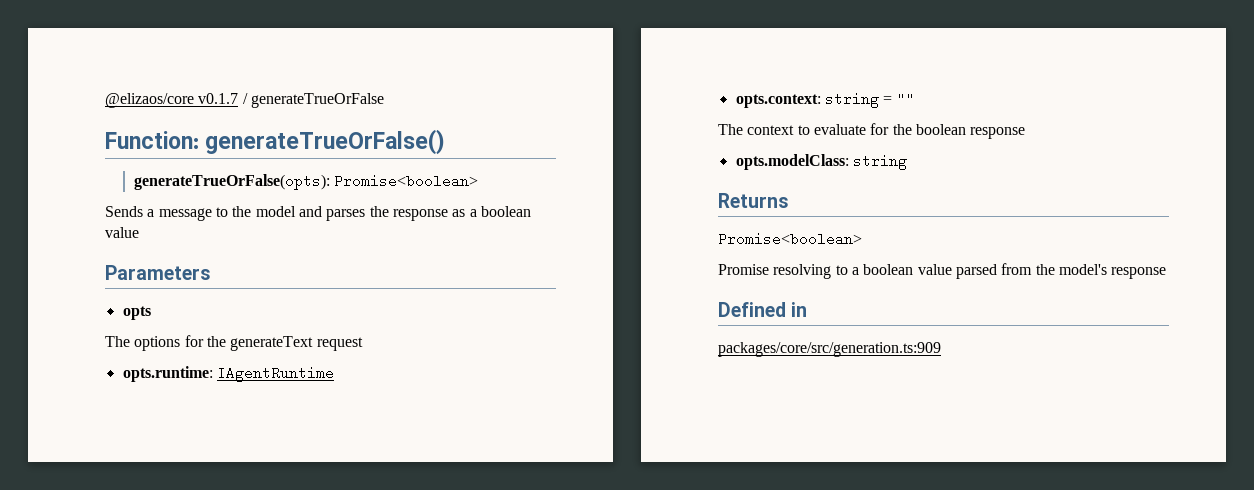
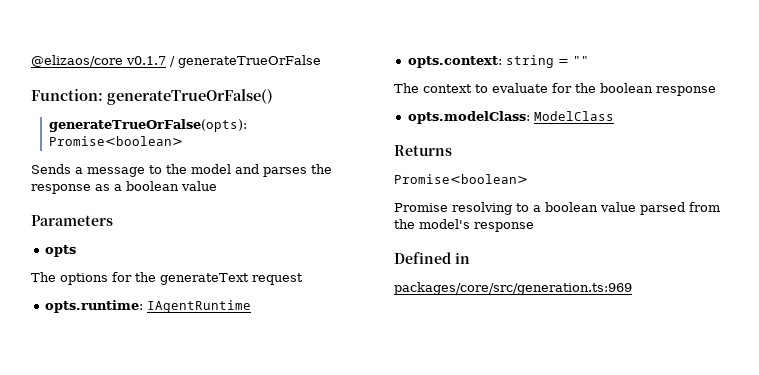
[852,155,907,170] string -> [533,111,614,121] ModelClass
[718,342,941,357] packages/core/src/generation.ts:909 -> [394,282,632,295] packages/core/src/generation.ts:969

